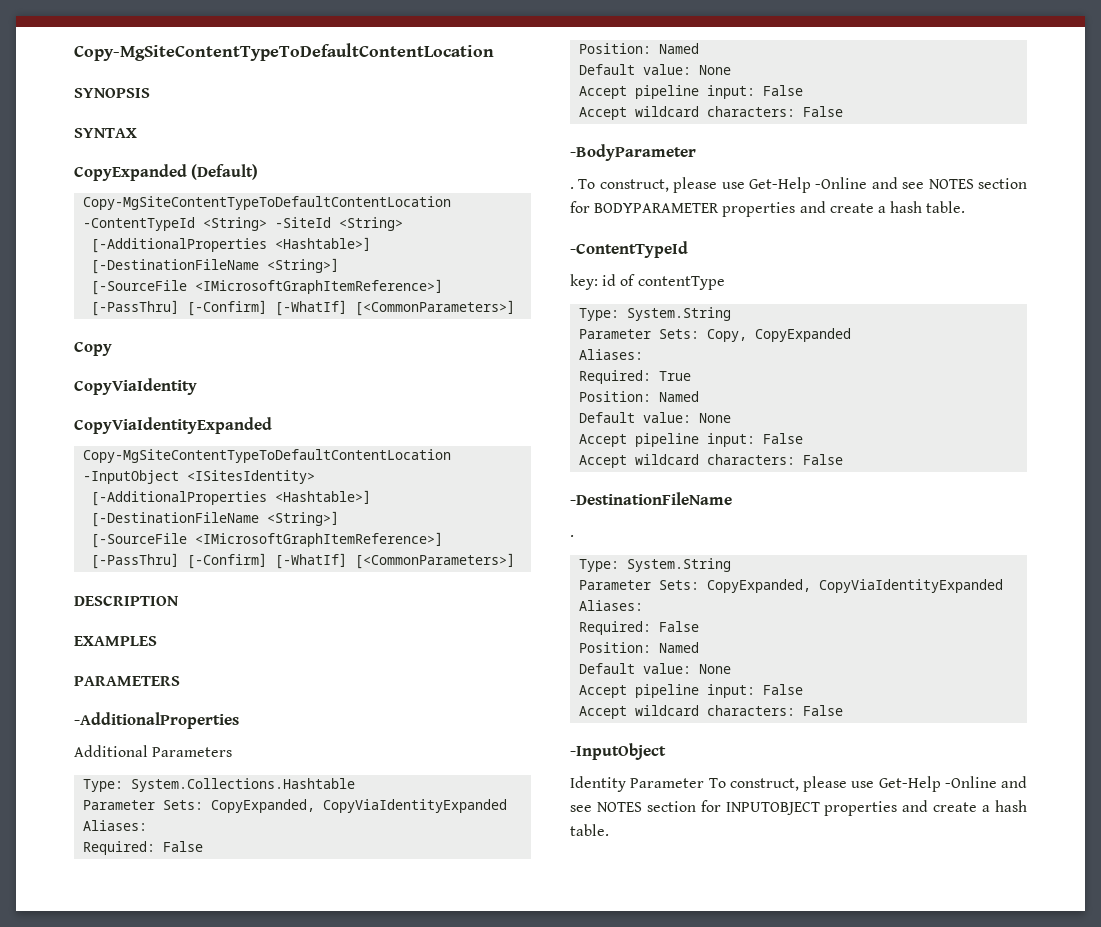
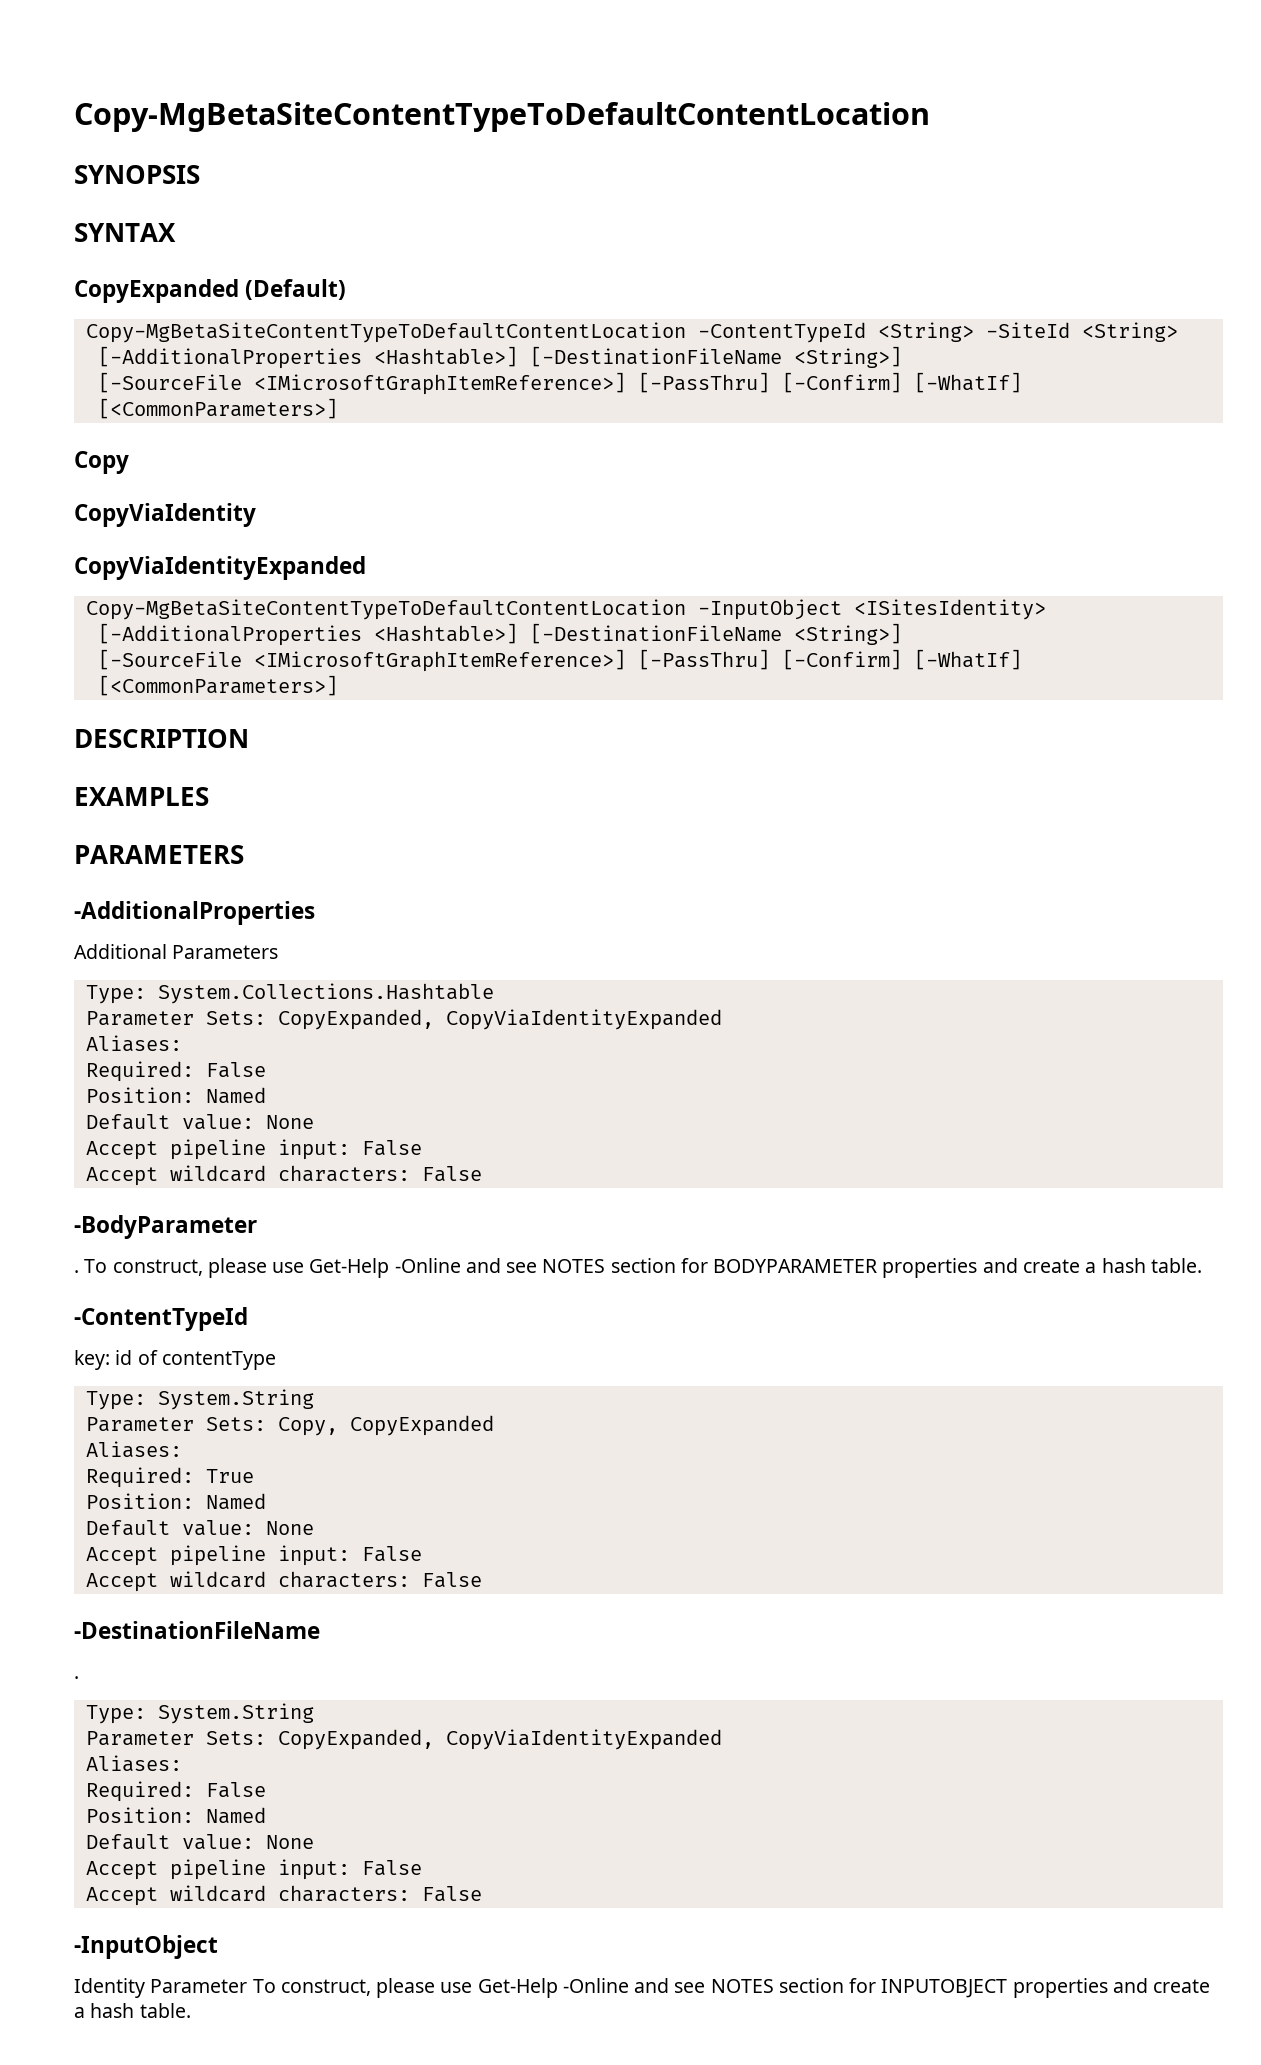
[74,43,494,61] Copy-MgSiteContentTypeToDefaultContentLocation -> [74,102,930,132] Copy-MgBetaSiteContentTypeToDefaultContentLocation
[83,196,452,210] Copy-MgSiteContentTypeToDefaultContentLocation -> [85,322,686,343] Copy-MgBetaSiteContentTypeToDefaultContentLocation
[83,449,452,463] Copy-MgSiteContentTypeToDefaultContentLocation -> [85,599,686,620] Copy-MgBetaSiteContentTypeToDefaultContentLocation

